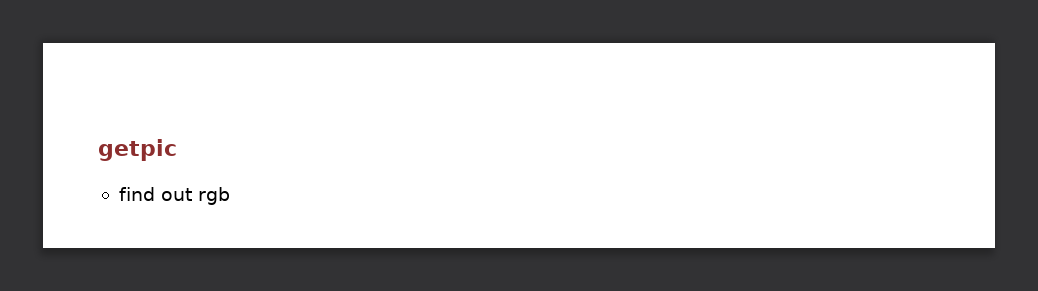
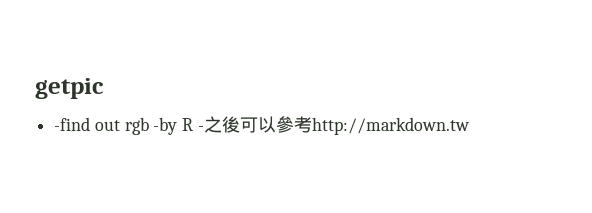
[118,187,155,201] find -> [54,117,91,131] -find
(230, 196) none -> [153,116,470,135] -by R -之後可以參考http://markdown.tw

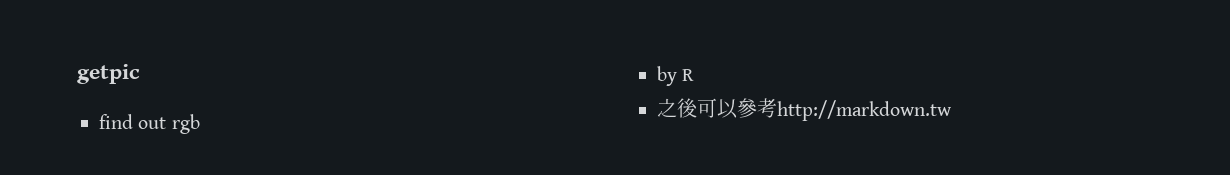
[54,117,91,131] -find -> [99,114,133,129] find
[153,117,178,135] -by -> [657,66,677,86] // by
[197,126,204,131] - -> (695, 75) //

